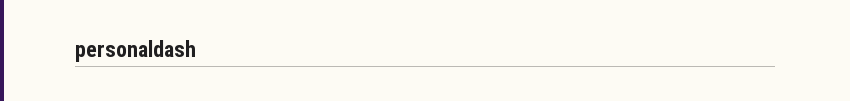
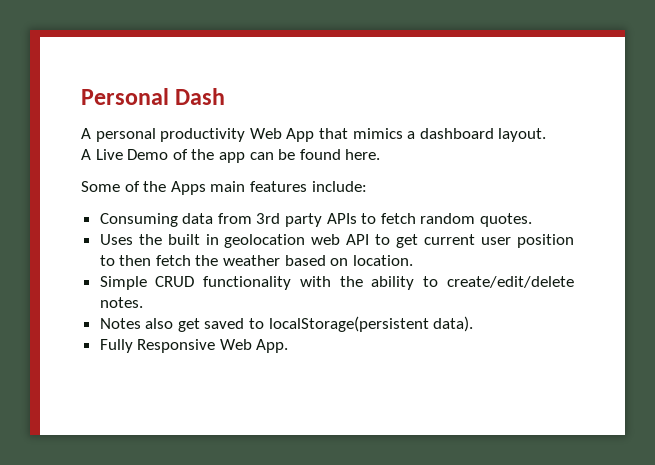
[75,40,196,62] personaldash -> [81,88,226,105] [81,128,547,142] [81,149,381,163] [81,181,367,195] [99,213,533,227] [99,234,574,248] [99,255,413,266] [99,276,574,290] [99,297,143,308] [99,316,474,332] [99,339,289,353] Personal Dash // A personal productivity Web App that mimics a dashboard layout. // A Live Demo of the app can be found here. // Some of the Apps main features include: // Consuming data from 3rd party APIs to fetch random quotes. // Uses the built in geolocation web API to get current user position to then fetch the weather based on location. // Simple CRUD functionality with the ability to create/edit/delete notes. // Notes also get saved to localStorage(persistent data). // Fully Responsive Web App.

